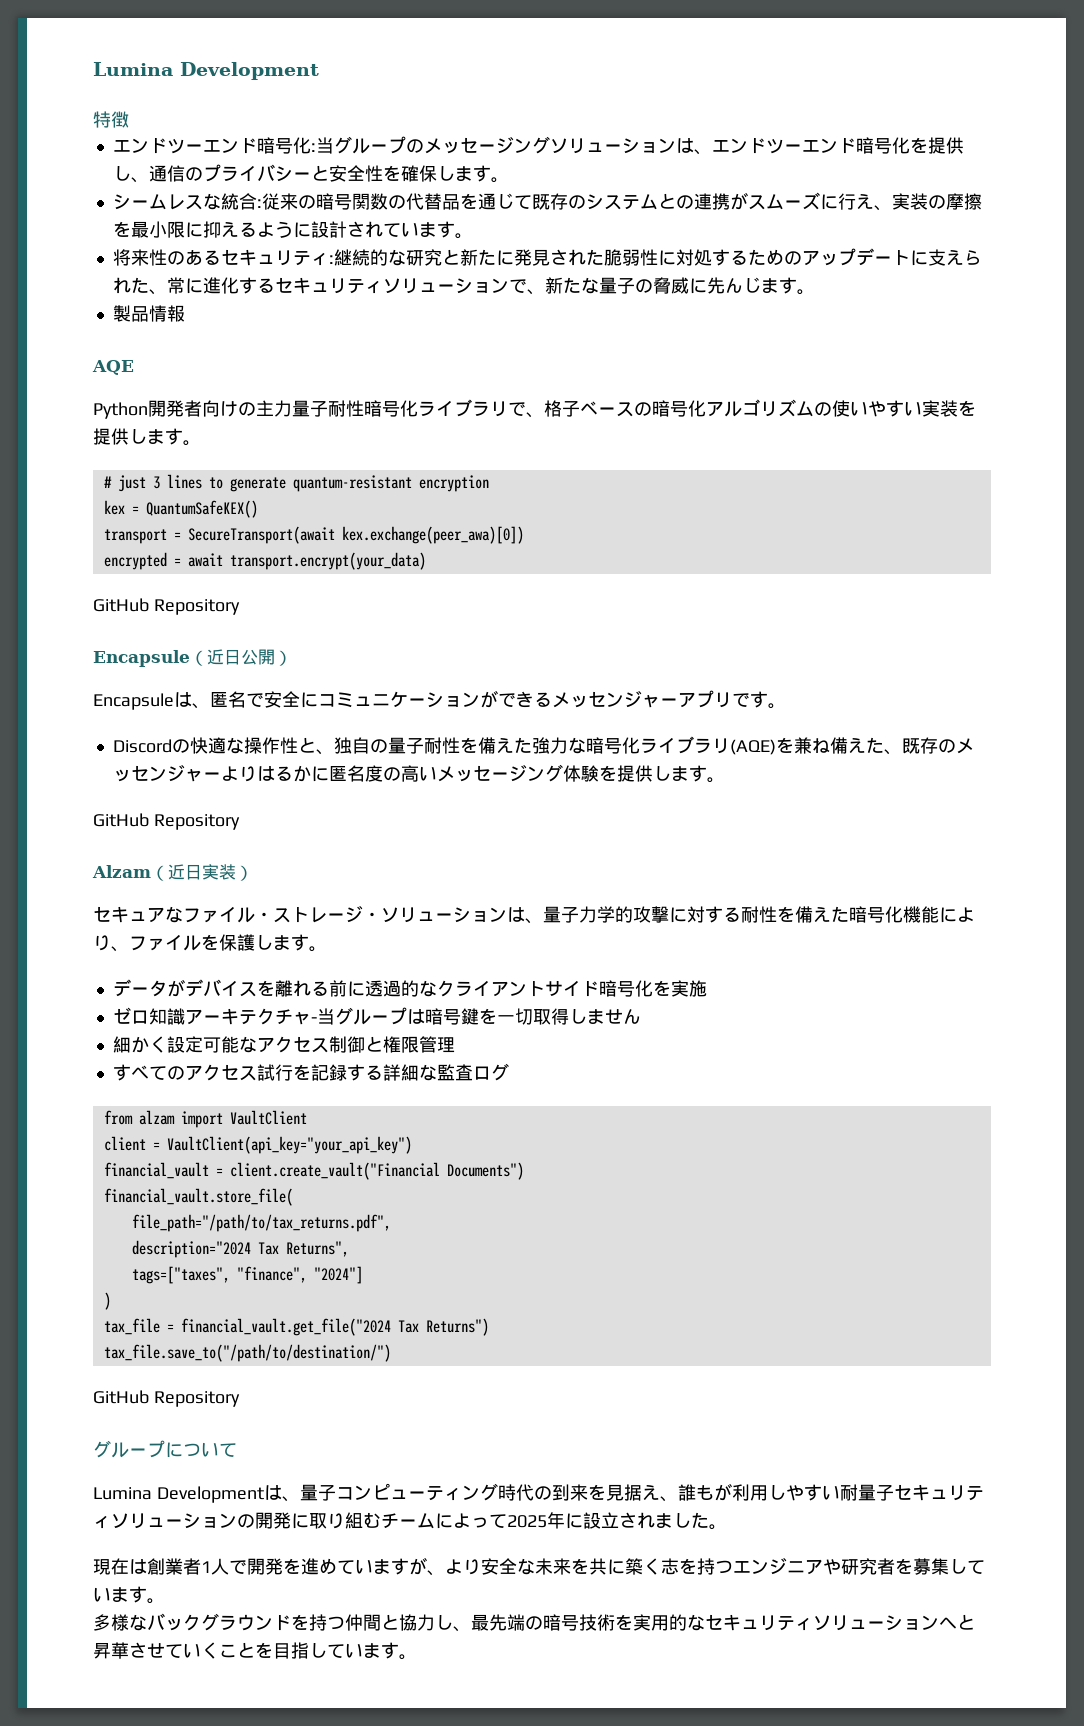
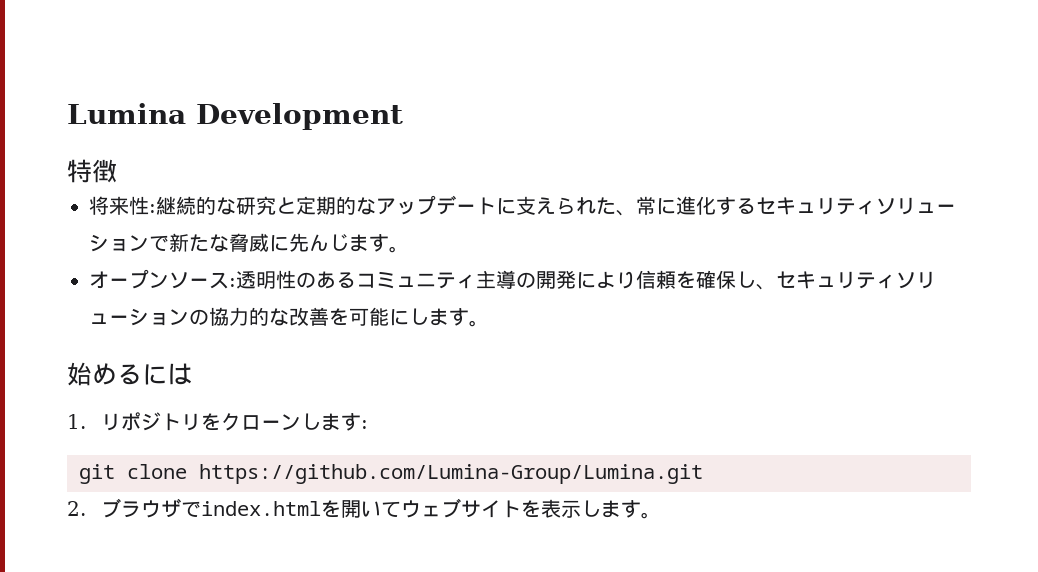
[112,136,964,155] [112,164,509,183] [112,192,982,211] [112,221,473,239] [112,249,329,266] エンドツーエンド暗号化:当グループのメッセージングソリューションは、エンドツーエンド暗号化を提供し、通信のプライバシーと安全性を確保します。 // シームレスな統合:従来の暗号関数の代替品を通じて既存のシステムとの連携がスムーズに行え、実装の摩擦を最小限に抑えるように設計されています。 // 将来性のあるセキュリティ -> [89,196,149,215] 将来性
[459,249,802,266] 新たに発見された脆弱性に対処するための -> [296,196,376,215] 定期的な
[526,277,653,295] 、新たな量子の -> [169,233,229,252] 新たな
[112,305,185,322] [92,360,134,375] [93,399,976,419] [93,428,201,446] [103,474,489,492] [103,500,258,518] [103,526,524,544] [103,552,426,570] [93,598,240,615] [93,649,292,667] [93,690,786,710] [112,736,974,755] [112,764,725,783] [93,813,240,830] [92,864,253,881] [93,906,975,924] [93,934,327,952] [112,979,707,997] [112,1007,641,1025] [112,1036,455,1053] [112,1063,509,1081] [103,1110,307,1128] [103,1136,412,1154] [103,1162,524,1180] [103,1188,293,1206] [131,1214,391,1232] [131,1240,349,1258] [131,1266,363,1284] [103,1292,111,1310] [103,1318,489,1336] [103,1344,391,1362] [93,1390,240,1407] [93,1440,237,1458] [93,1483,894,1503] 製品情報 // AQE // Python開発者向けの主力量子耐性暗号化ライブラリで、格子ベースの暗号化アルゴリズムの使いやすい実装を提供します。 // # just 3 lines to generate quantum-resistant encryption // kex = QuantumSafeKEX() // transport = SecureTransport(await kex.exchange(peer_awa)[0]) // encrypted = await transport.encrypt(your_data) // GitHub Repository // Encapsule（近日公開） // Encapsuleは、匿名で安全にコミュニケーションができるメッセンジャーアプリです。 // Discordの快適な操作性と、独自の量子耐性を備えた強力な暗号化ライブラリ(AQE)を兼ね備えた、既存のメッセンジャーよりはるかに匿名度の高いメッセージング体験を提供します。 // GitHub Repository // Alzam（近日実装） // セキュアなファイル・ストレージ・ソリューションは、量子力学的攻撃に対する耐性を備えた暗号化機能により、ファイルを保護します。 // データがデバイスを離れる前に透過的なクライアントサイド暗号化を実施 // ゼロ知識アーキテクチャ-当グループは暗号鍵を一切取得しません // 細かく設定可能なアクセス制御と権限管理 // すべてのアクセス試行を記録する詳細な監査ログ // from alzam import VaultClient // client = VaultClient(api_key="your_api_key") // financial_vault = client.create_vault("Financial Documents") // financial_vault.store_file( // file_path="/path/to/tax_returns.pdf", // description="2024 Tax Returns", // tags=["taxes", "finance", "2024"] // ) // tax_file = financial_vault.get_file("2024 Tax Returns") // tax_file.save_to("/path/to/destination/") // GitHub Repository // グループについて // Lumina Developmentは、量子コンピューティング時代の到来を見据え、誰もが利用しやすい耐量子 -> [89,269,776,290] オープンソース:透明性のあるコミュニティ主導の開発により信頼を確保し、
[255,1512,727,1530] [93,1557,985,1576] [93,1586,165,1604] [93,1613,975,1632] [93,1642,363,1659] 開発に取り組むチームによって2025年に設立されました。 // 現在は創業者1人で開発を進めていますが、より安全な未来を共に築く志を持つエンジニアや研究者を募集しています。 // 多様なバックグラウンドを持つ仲間と協力し、最先端の暗号技術を実用的なセキュリティソリューションへと昇華させていくことを目指してい -> [209,307,489,327] [67,362,192,386] [67,412,369,431] [79,464,703,484] [67,498,602,518] 協力的な改善を可能にします。 // 始めるには // 1.リポジトリをクローンします: // git clone https://github.com/Lumina-Group/Lumina.git // 2.ブラウザでindex.htmlを開いてウェブサイトを表示し

